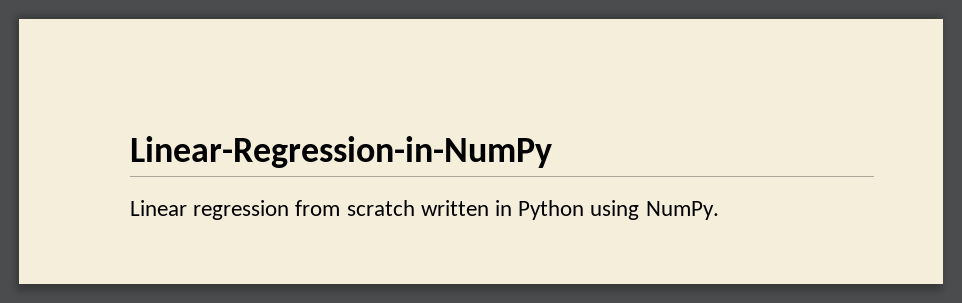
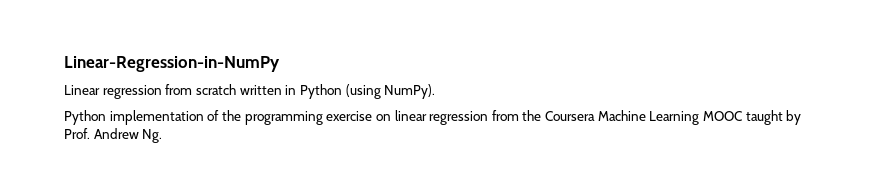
[590,200,719,220] using NumPy. -> [345,84,436,99] [64,110,802,125] [64,128,163,143] (using NumPy). // Python implementation of the programming exercise on linear regression from the Coursera Machine Learning MOOC taught by Prof. Andrew Ng.

